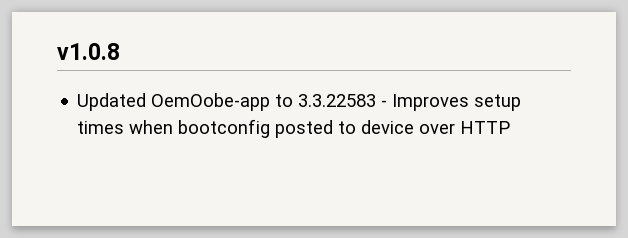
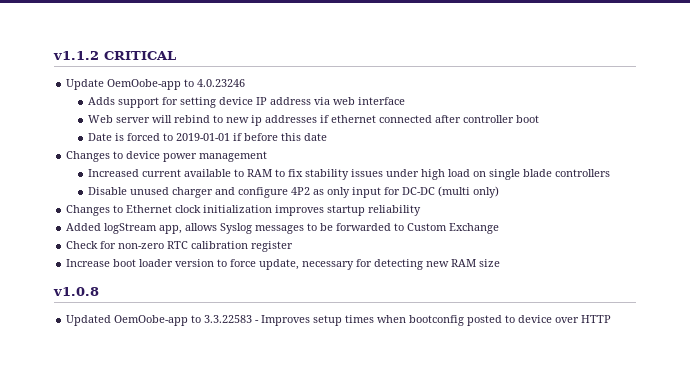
(57, 51) none -> [53,51,176,60] [66,79,246,90] [87,97,405,108] [87,115,539,126] [87,133,327,141] [66,151,268,162] [87,169,610,180] [87,186,499,198] [66,205,422,216] [66,223,500,234] [66,241,294,252] [66,259,501,270] v1.1.2 CRITICAL // Update OemOobe-app to 4.0.23246 // Adds support for setting device IP address via web interface // Web server will rebind to new ip addresses if ethernet connected after controller boot // Date is forced to 2019-01-01 if before this date // Changes to device power management // Increased current available to RAM to fix stability issues under high load on single blade controllers // Disable unused charger and configure 4P2 as only input for DC-DC (multi only) // Changes to Ethernet clock initialization improves startup reliability // Added logStream app, allows Syslog messages to be forwarded to Custom Exchange // Check for non-zero RTC calibration register // Increase boot loader version to force update, necessary for detecting new RAM size //

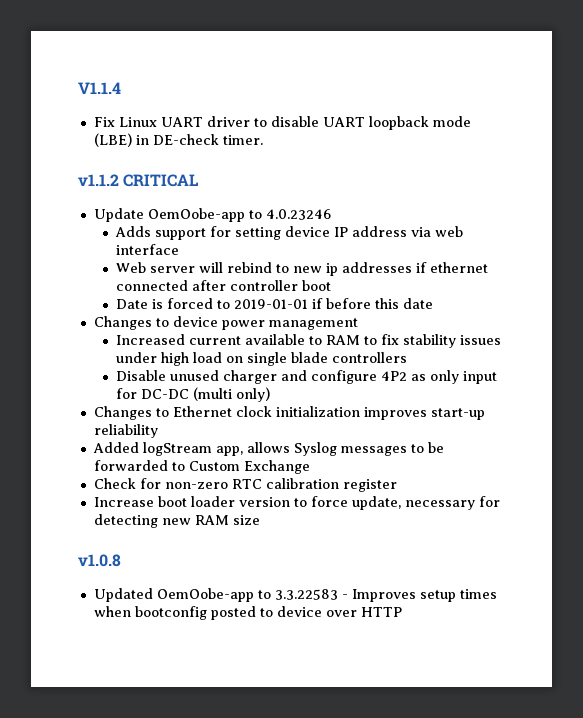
(53, 55) none -> [78,82,121,94] [93,116,471,130] [93,133,263,147] V1.1.4 // Fix Linux UART driver to disable UART loopback mode (LBE) in DE-check timer. //
[327,205,366,216] startup -> [430,408,485,420] start-up

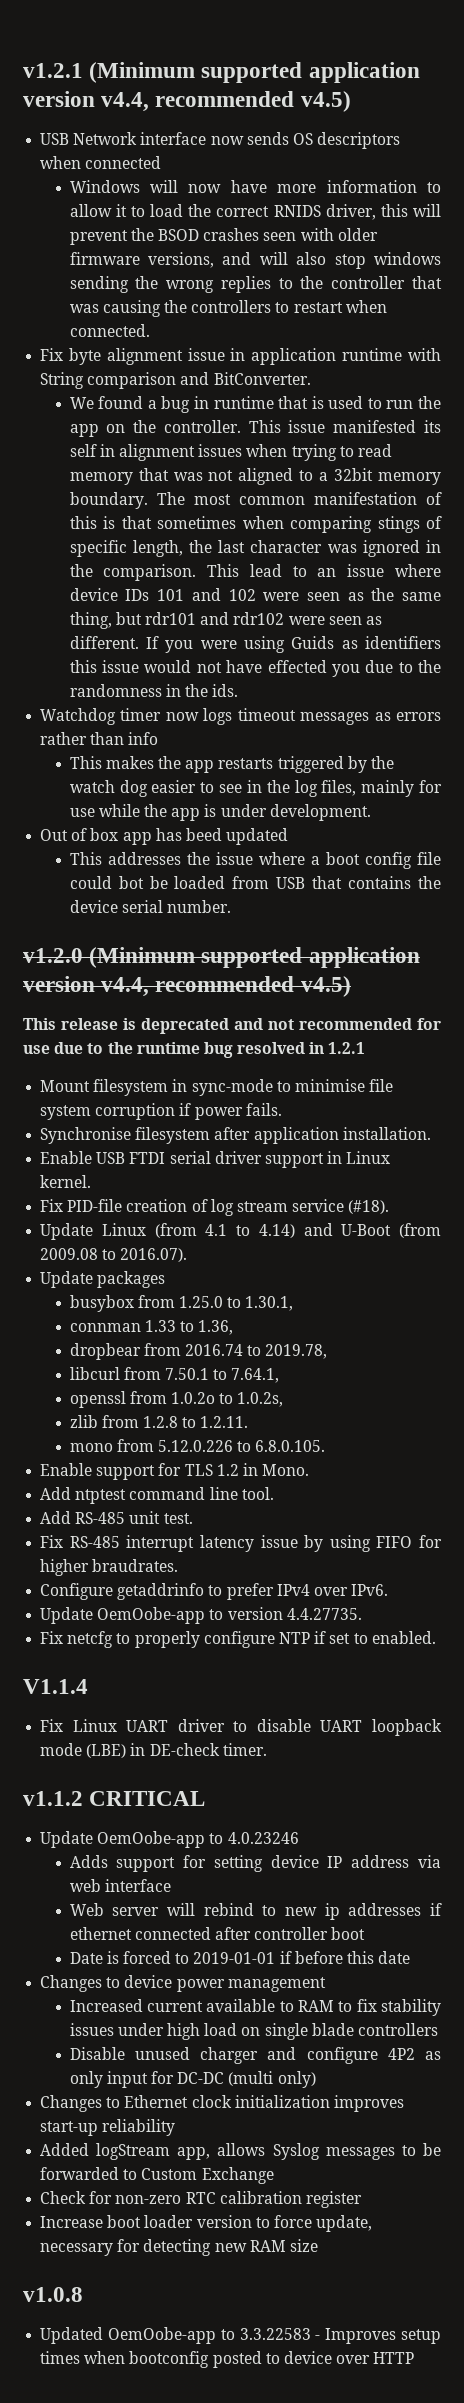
(78, 88) none -> [23,62,420,83] [23,91,351,112] [40,132,401,149] [40,156,162,169] [69,180,441,193] [69,204,441,220] [69,228,378,245] [69,252,441,269] [69,276,443,293] [69,300,387,317] [69,324,150,337] [40,348,441,365] [40,372,311,389] [69,396,441,413] [69,420,442,437] [69,444,393,461] [69,468,442,485] [69,492,442,509] [69,516,443,533] [69,540,442,557] [69,564,442,581] [69,588,442,601] [69,612,383,629] [69,636,441,653] [69,660,441,677] [69,684,239,697] [40,708,441,725] [40,732,159,745] [69,756,395,773] [69,780,442,797] [69,804,371,821] [40,828,289,845] [69,852,442,869] [69,876,442,889] [69,900,232,913] [23,947,420,968] [23,976,351,997] [23,1018,441,1034] [23,1042,366,1058] [40,1079,394,1096] [40,1103,282,1120] [40,1127,431,1144] [40,1151,391,1168] [40,1175,92,1188] [40,1199,390,1216] [40,1223,441,1240] [40,1248,188,1262] [40,1271,166,1288] [69,1295,294,1312] [69,1320,234,1335] [69,1343,328,1360] [69,1367,280,1383] [69,1391,284,1408] [69,1415,249,1428] [69,1439,326,1452] [40,1463,310,1480] [40,1487,274,1504] [40,1511,193,1524] [40,1535,442,1552] [40,1559,179,1576] [40,1583,389,1600] [40,1607,362,1624] [40,1631,436,1648] v1.2.1 (Minimum supported application version v4.4, recommended v4.5) // USB Network interface now sends OS descriptors when connected // Windows will now have more information to allow it to load the correct RNIDS driver, this will prevent the BSOD crashes seen with older firmware versions, and will also stop windows sending the wrong replies to the controller that was causing the controllers to restart when connected. // Fix byte alignment issue in application runtime with String comparison and BitConverter. // We found a bug in runtime that is used to run the app on the controller. This issue manifested its self in alignment issues when trying to read memory that was not aligned to a 32bit memory boundary. The most common manifestation of this is that sometimes when comparing stings of specific length, the last character was ignored in the comparison. This lead to an issue where device IDs 101 and 102 were seen as the same thing, but rdr101 and rdr102 were seen as different. If you were using Guids as identifiers this issue would not have effected you due to the randomness in the ids. // Watchdog timer now logs timeout messages as errors rather than info // This makes the app restarts triggered by the watch dog easier to see in the log files, mainly for use while the app is under development. // Out of box app has beed updated // This addresses the issue where a boot config file could bot be loaded from USB that contains the device serial number. // v1.2.0 (Minimum supported application version v4.4, recommended v4.5) // This release is deprecated and not recommended for use due to the runtime bug resolved in 1.2.1 // Mount filesystem in sync-mode to minimise file system corruption if power fails. // Synchronise filesystem after application installation. // Enable USB FTDI serial driver support in Linux kernel. // Fix PID-file creation of log stream service (#18). // Update Linux (from 4.1 to 4.14) and U-Boot (from 2009.08 to 2016.07). // Update packages // busybox from 1.25.0 to 1.30.1, // connman 1.33 to 1.36, // dropbear from 2016.74 to 2019.78, // libcurl from 7.50.1 to 7.64.1, // openssl from 1.0.2o to 1.0.2s, // zlib from 1.2.8 to 1.2.11. // mono from 5.12.0.226 to 6.8.0.105. // Enable support for TLS 1.2 in Mono. // Add ntptest command line tool. // Add RS-485 unit test. // Fix RS-485 interrupt latency issue by using FIFO for higher braudrates. // Configure getaddrinfo to prefer IPv4 over IPv6. // Update OemOobe-app to version 4.4.27735. // Fix netcfg to properly configure NTP if set to enabled. //

